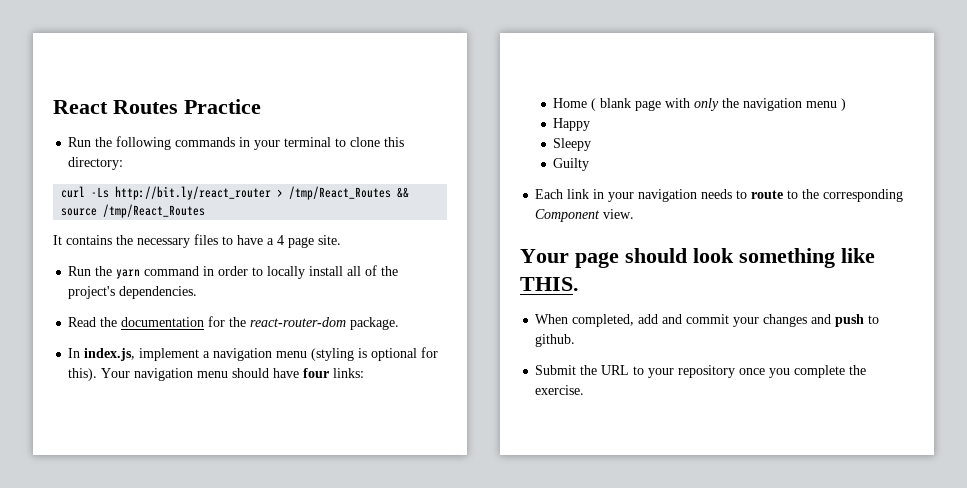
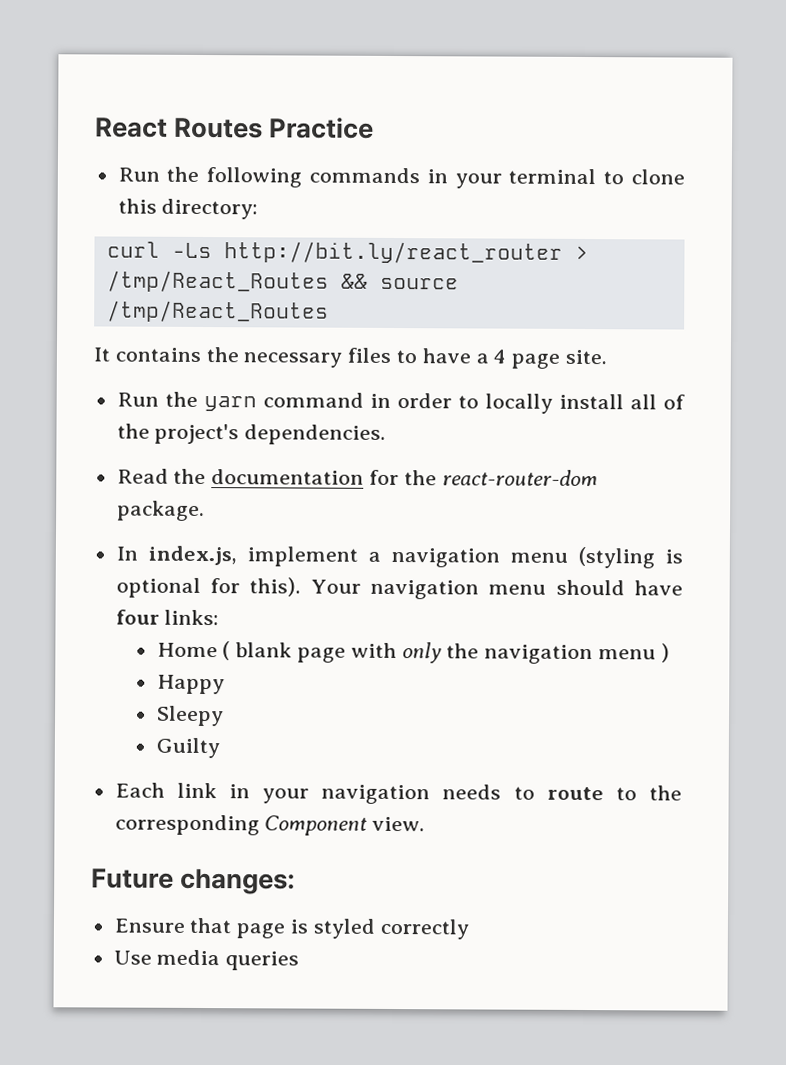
[520,248,875,268] [520,277,579,291] [535,314,880,327] [535,334,576,347] [535,365,867,378] [535,385,585,395] Your page should look something like THIS. // When completed, add and commit your changes and push to github. // Submit the URL to your repository once you complete the exercise. -> [91,868,296,895] [113,917,469,940] [113,949,300,971] Future changes: // Ensure that page is styled correctly // Use media queries

